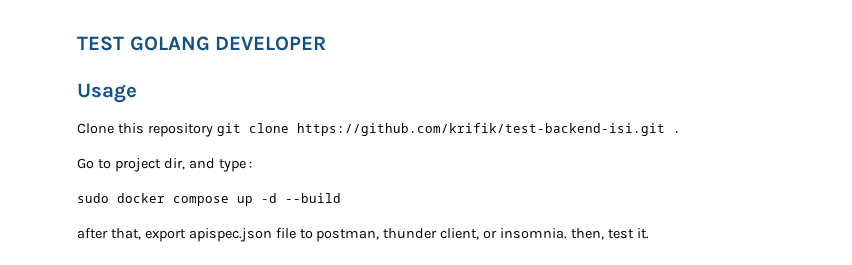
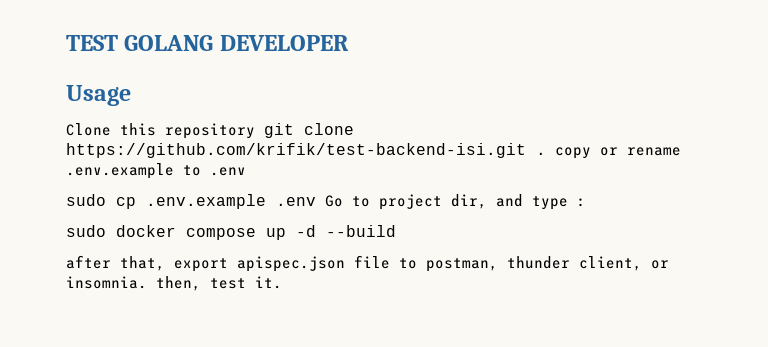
(681, 132) // -> [555,147,681,159] [66,163,246,179] [66,194,316,209] copy or rename .env.example to .env // sudo cp .env.example .env

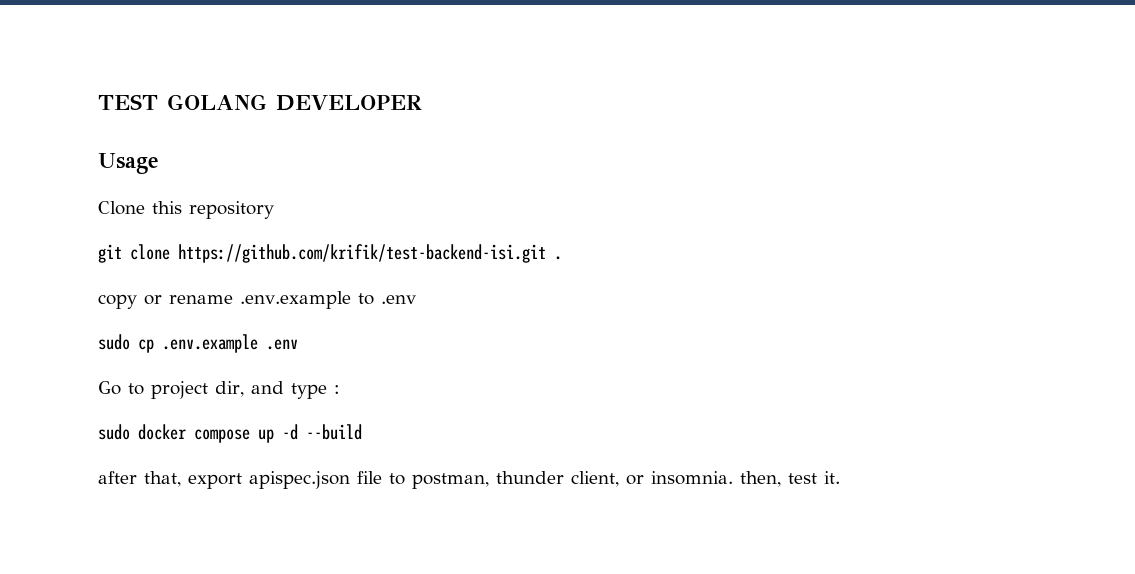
(255, 131) none -> (274, 210) //
(546, 153) none -> (562, 258) //
(316, 201) none -> (298, 344) //

